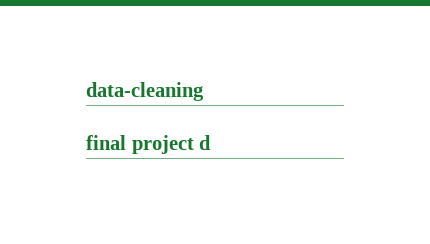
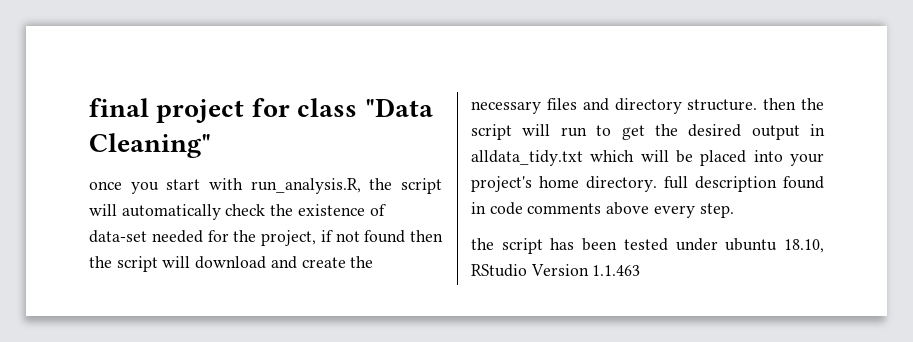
[86,82,204,101] data-cleaning // -> (89, 107) none
[199,135,212,150] d -> [251,98,433,117] [89,133,211,158] [89,178,442,194] [89,204,386,220] [89,230,443,246] [89,256,374,272] [471,98,824,114] [471,124,825,140] [471,150,824,166] [471,176,824,192] [471,202,734,218] [471,238,824,254] [471,264,641,277] for class "Data Cleaning" // once you start with run_analysis.R, the script will automatically check the existence of data-set needed for the project, if not found then the script will download and create the necessary files and directory structure. then the script will run to get the desired output in alldata_tidy.txt which will be placed into your project's home directory. full description found in code comments above every step. // the script has been tested under ubuntu 18.10, RStudio Version 1.1.463

